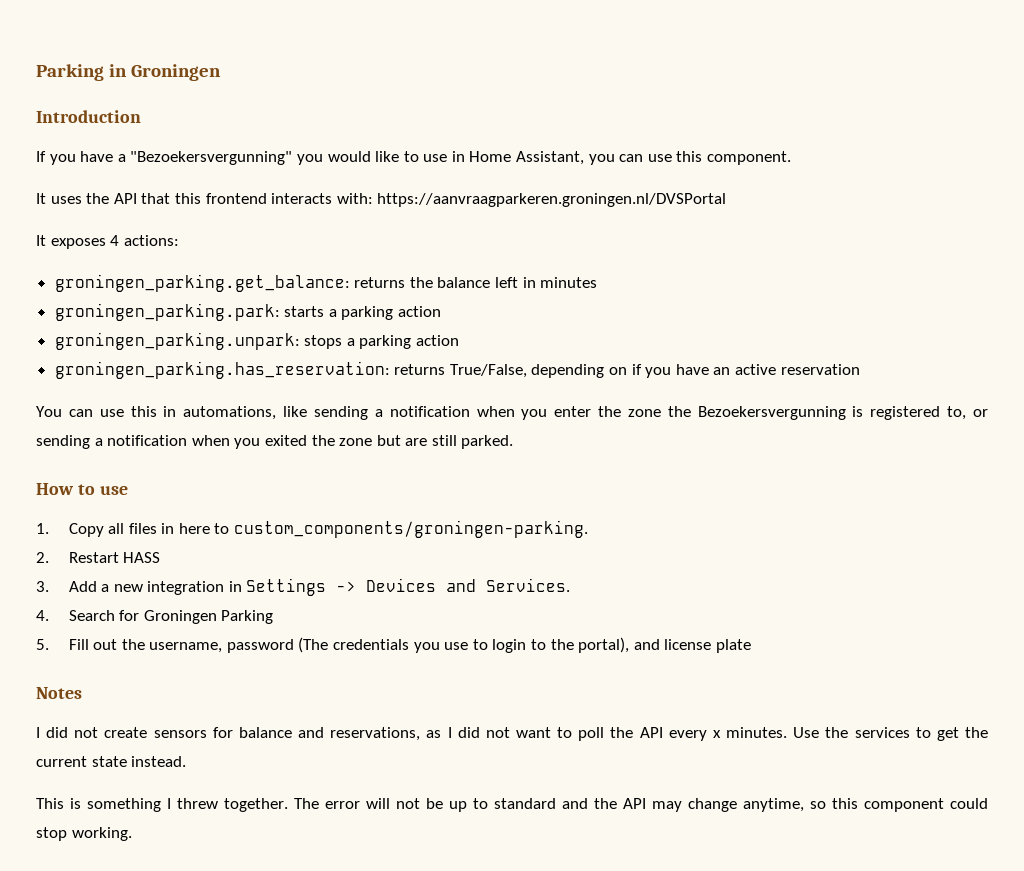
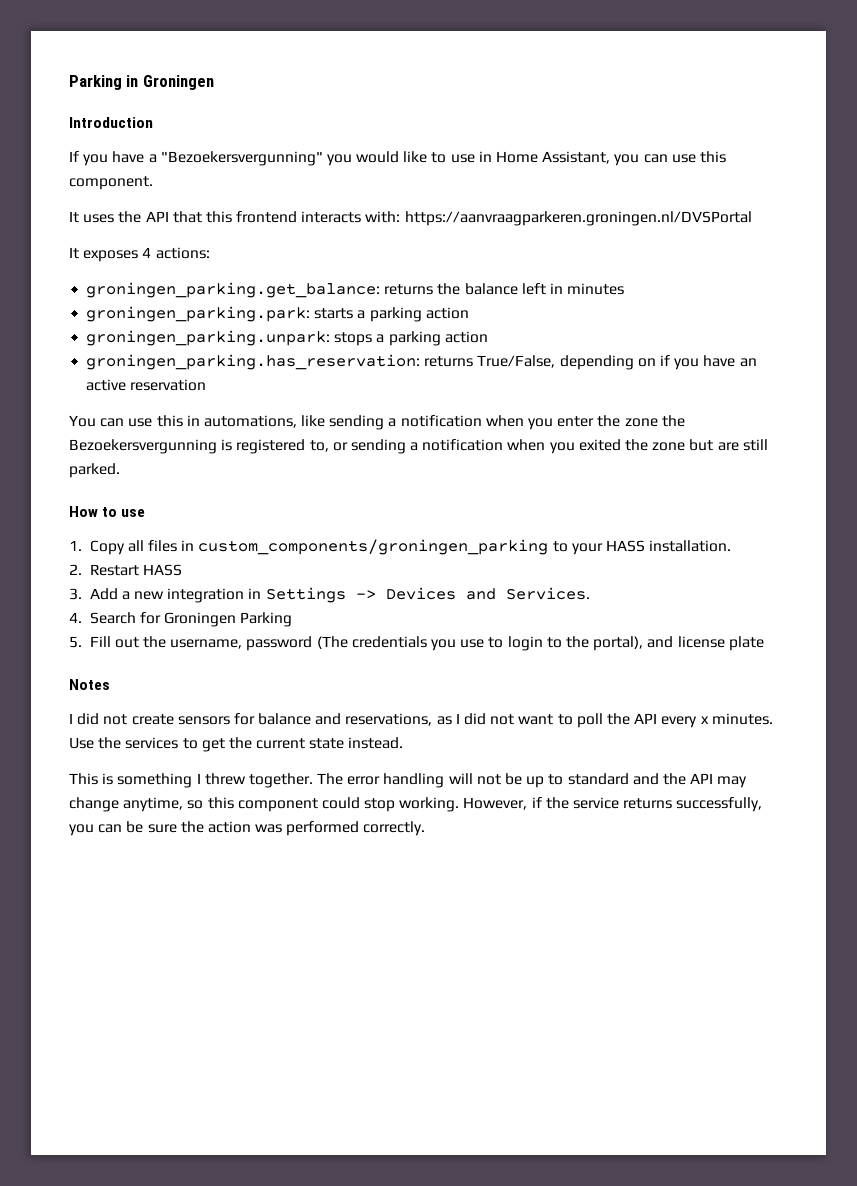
[178,520,589,538] here to custom_components/groningen-parking. -> [198,539,732,555] custom_components/groningen_parking to your HASS installation.
(360, 805) none -> [383,773,445,788] handling
(132, 834) none -> [463,797,763,812] [69,821,426,836] However, if the service returns successfully, you can be sure the action was performed correctly.

